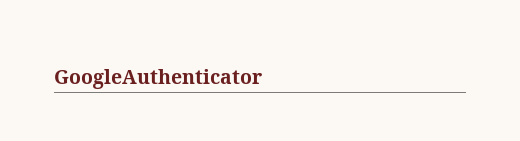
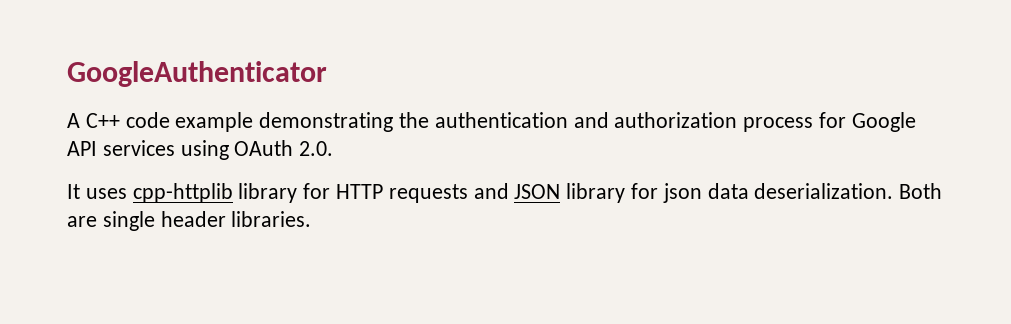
(262, 79) none -> [67,112,916,132] [67,140,334,160] [67,183,943,203] [67,211,312,231] // A C++ code example demonstrating the authentication and authorization process for Google API services using OAuth 2.0. // It uses cpp-httplib library for HTTP requests and JSON library for json data deserialization. Both are single header libraries.

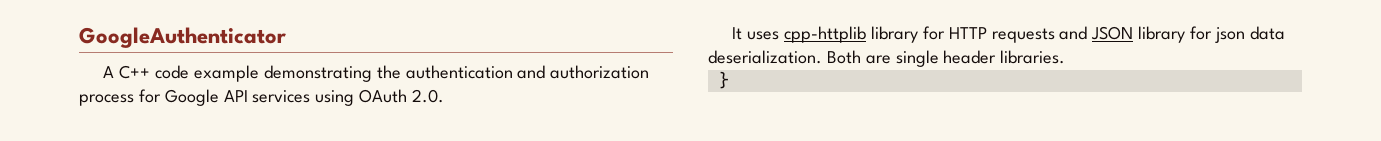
(312, 219) none -> [718,71,729,89] // }

